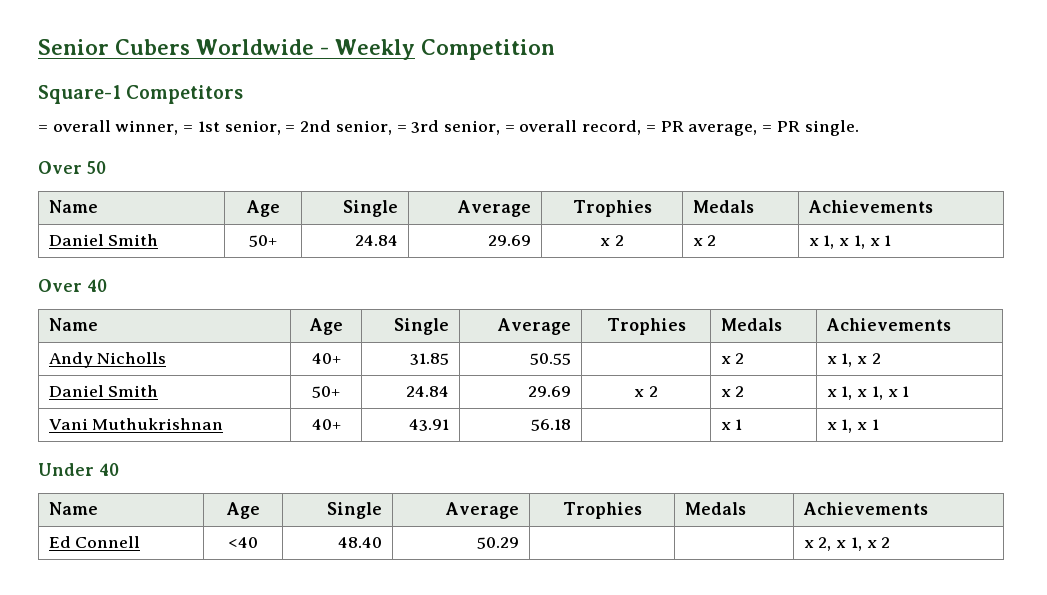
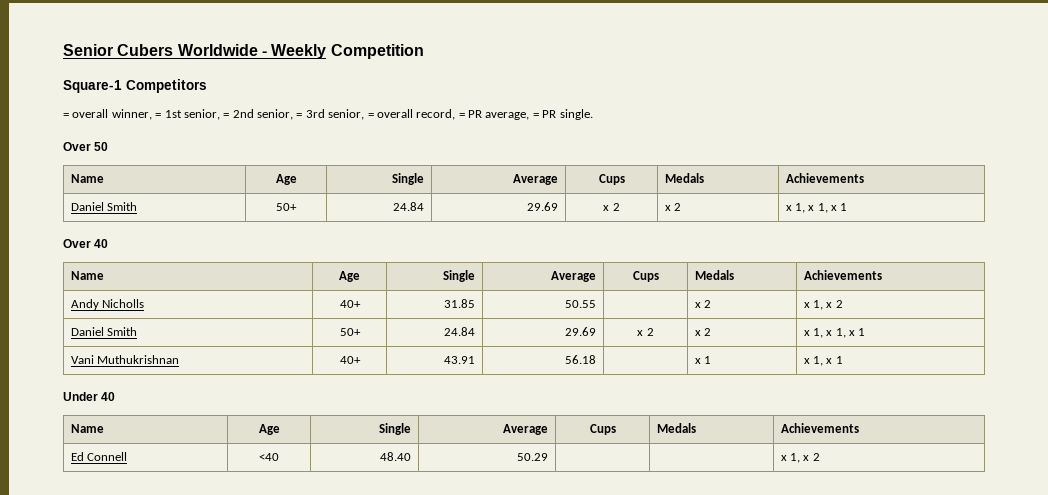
[572,200,652,217] Trophies -> [598,174,625,185] Cups
[606,318,686,335] Trophies -> [632,271,659,282] Cups
[562,502,642,519] Trophies -> [589,424,616,435] Cups
[818,537,847,551] 2, x -> (787, 458) none

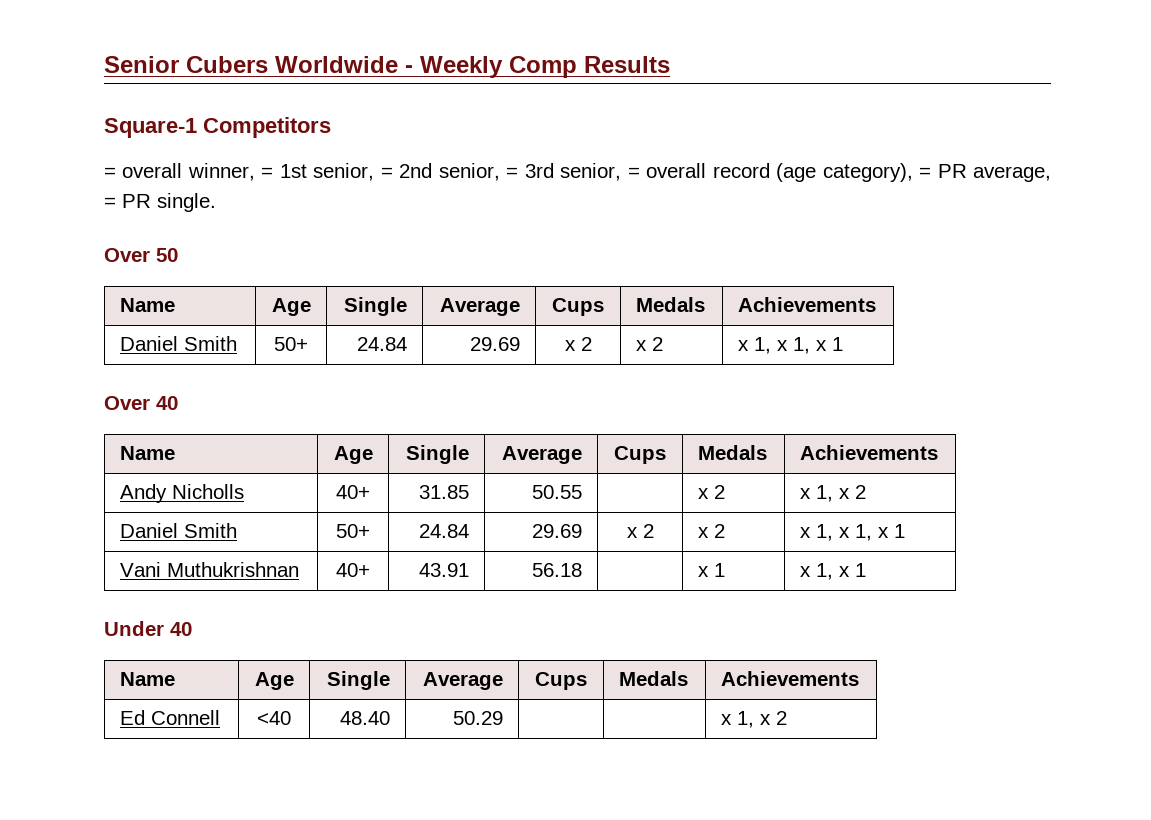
[330,44,424,59] Competition -> [509,56,670,78] Comp Results
[416,109,456,120] record, -> [712,163,913,182] record (age category),

